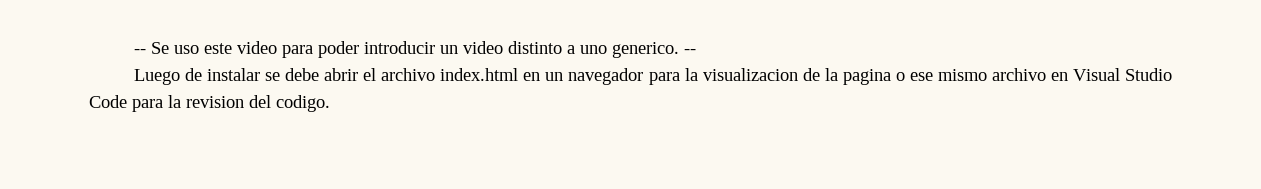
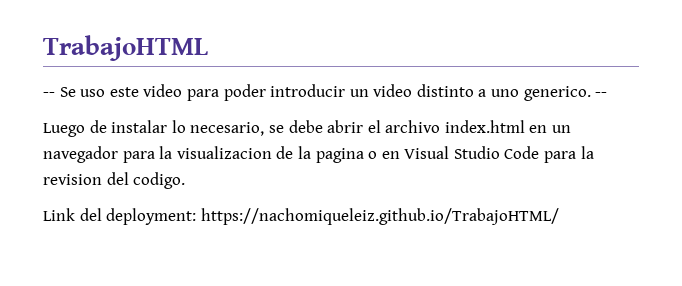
(134, 51) none -> [43,35,208,61] TrabajoHTML //
(261, 74) none -> [171,120,265,136] lo necesario,
[909,68,1046,81] ese mismo archivo -> (378, 155) none
(330, 103) none -> [43,208,559,225] // Link del deployment: https://nachomiqueleiz.github.io/TrabajoHTML/

